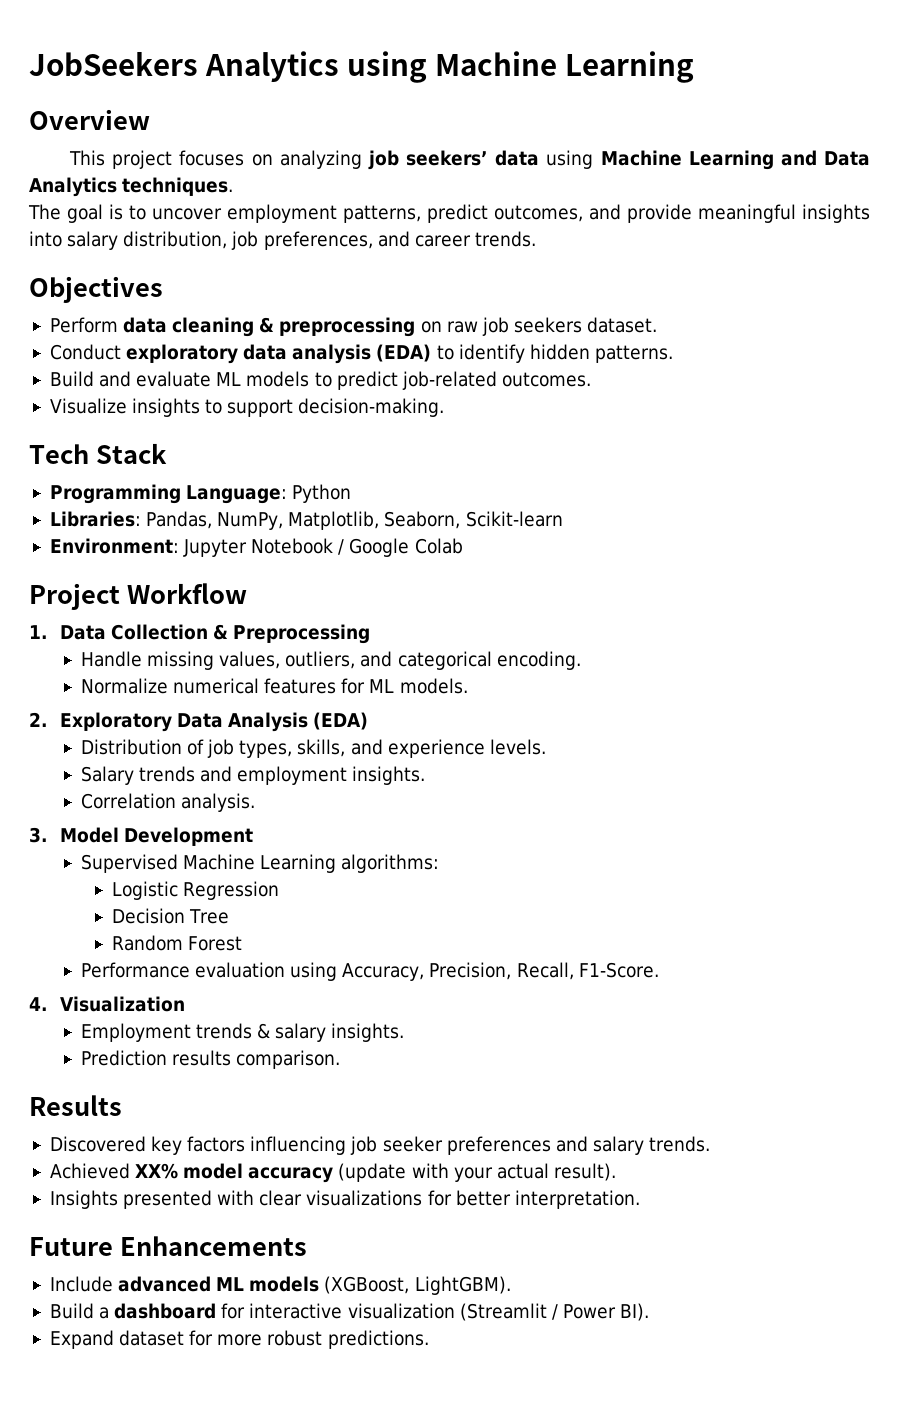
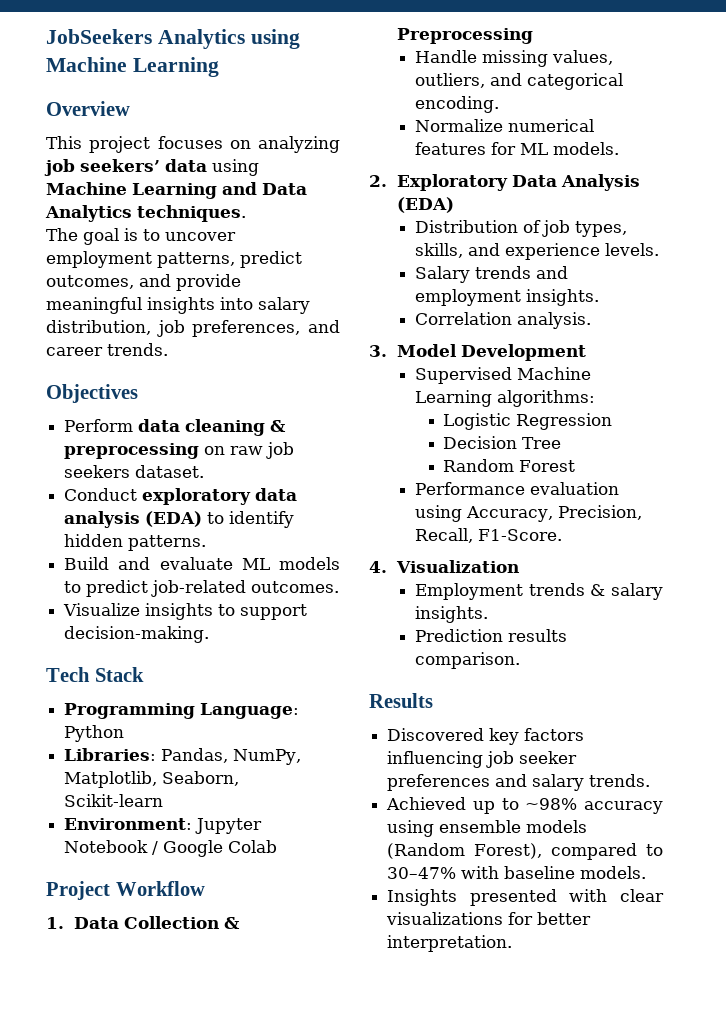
[135,1163,616,1183] XX% model accuracy (update with your actual result). -> [472,798,663,814] [387,820,588,837] [387,843,663,860] [387,866,647,879] up to ~98% accuracy using ensemble models (Random Forest), compared to 30–47% with baseline models.
[29,1236,307,1256] [49,1276,511,1295] [49,1303,650,1321] [49,1330,429,1349] // Future Enhancements // Include advanced ML models (XGBoost, LightGBM). // Build a dashboard for interactive visualization (Streamlit / Power BI). // Expand dataset for more robust predictions. -> (513, 943) none

